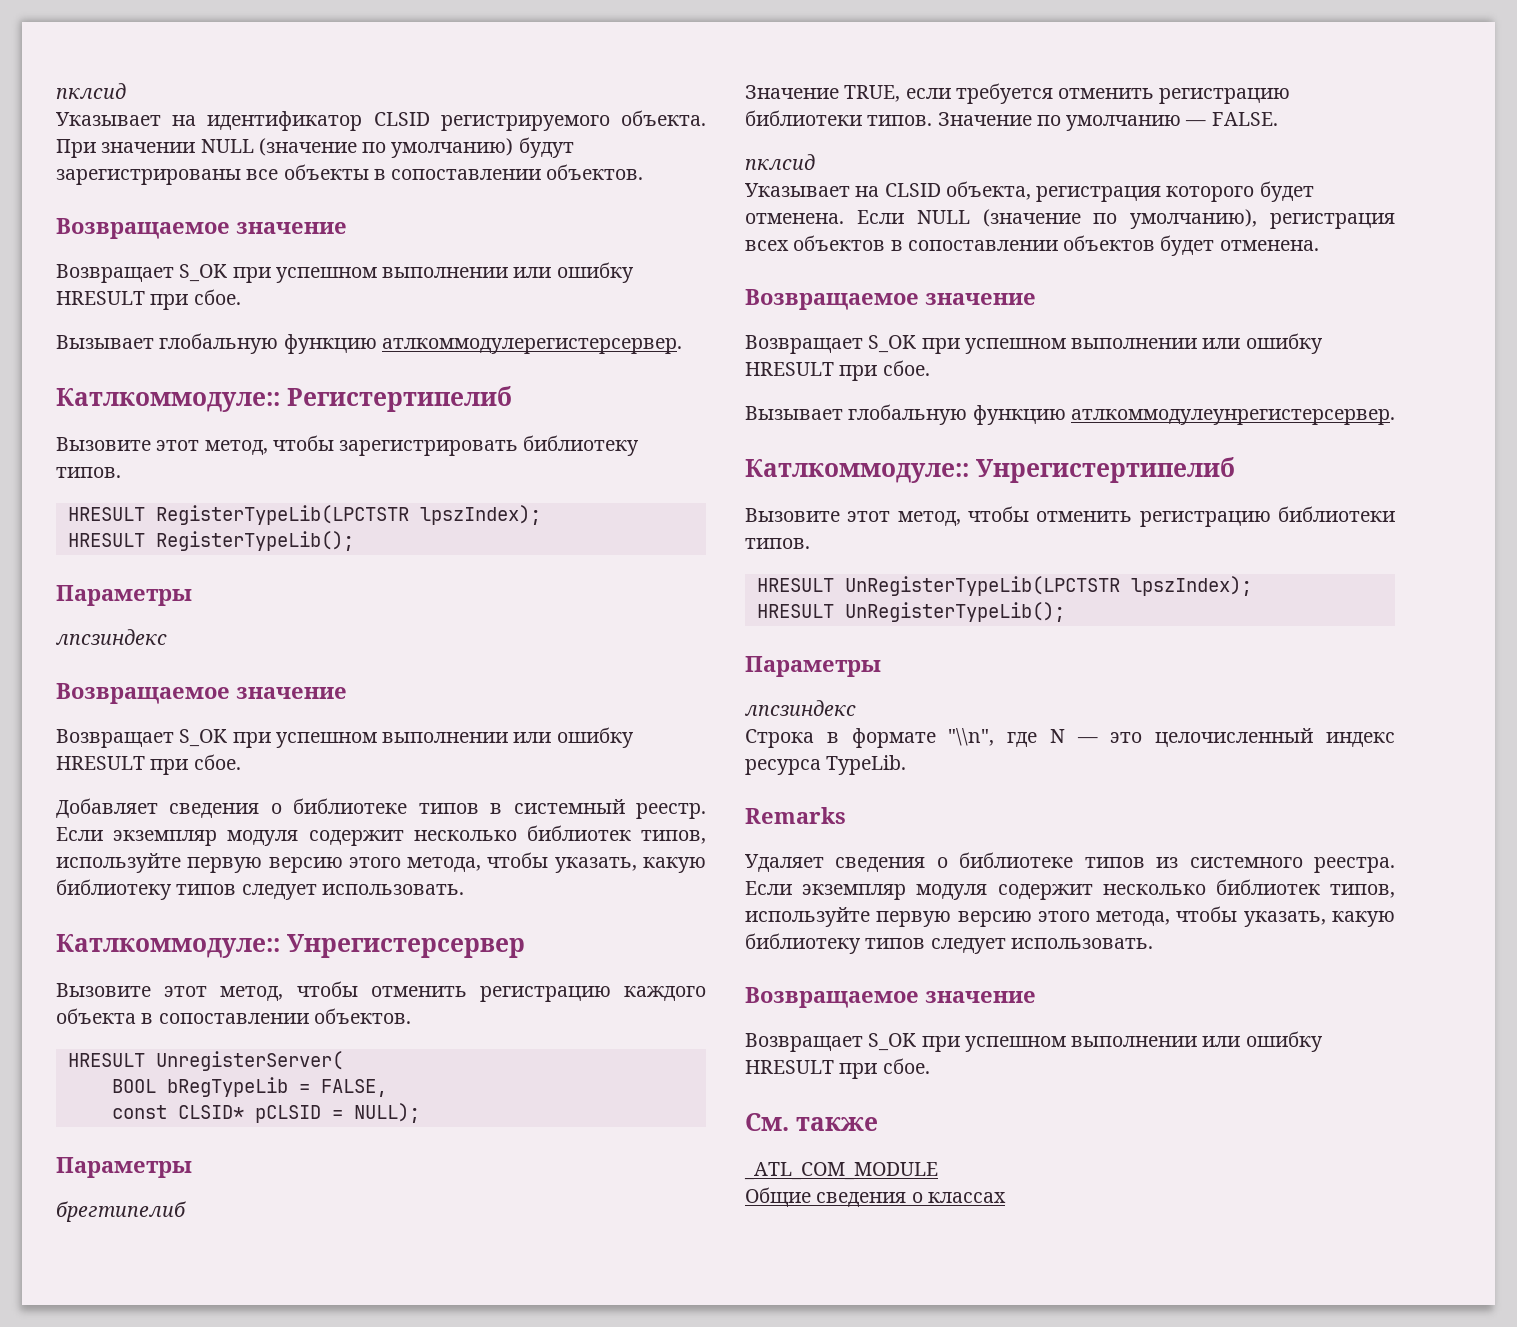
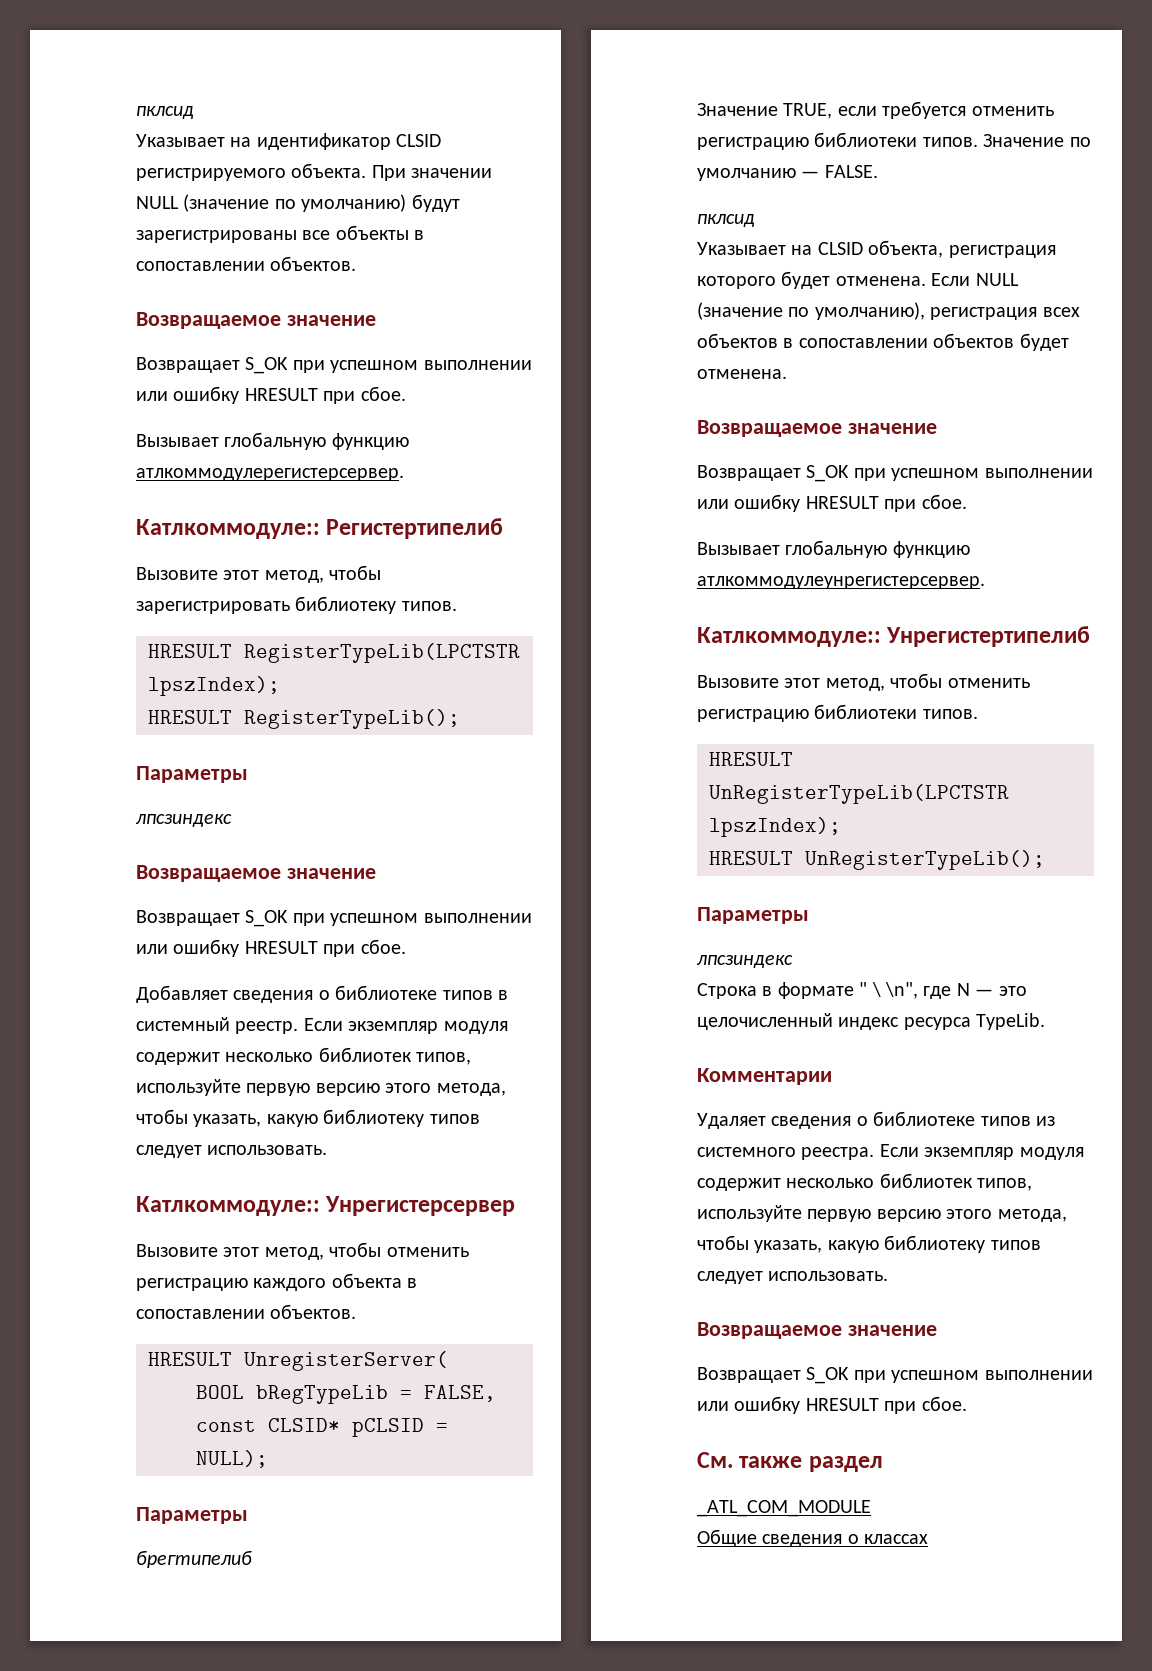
[948,728,995,746] "\\n", -> [859,982,918,999] " \ \n",
[745,807,846,824] Remarks -> [697,1068,832,1085] Комментарии
(878, 1124) none -> [808,1456,883,1472] раздел

